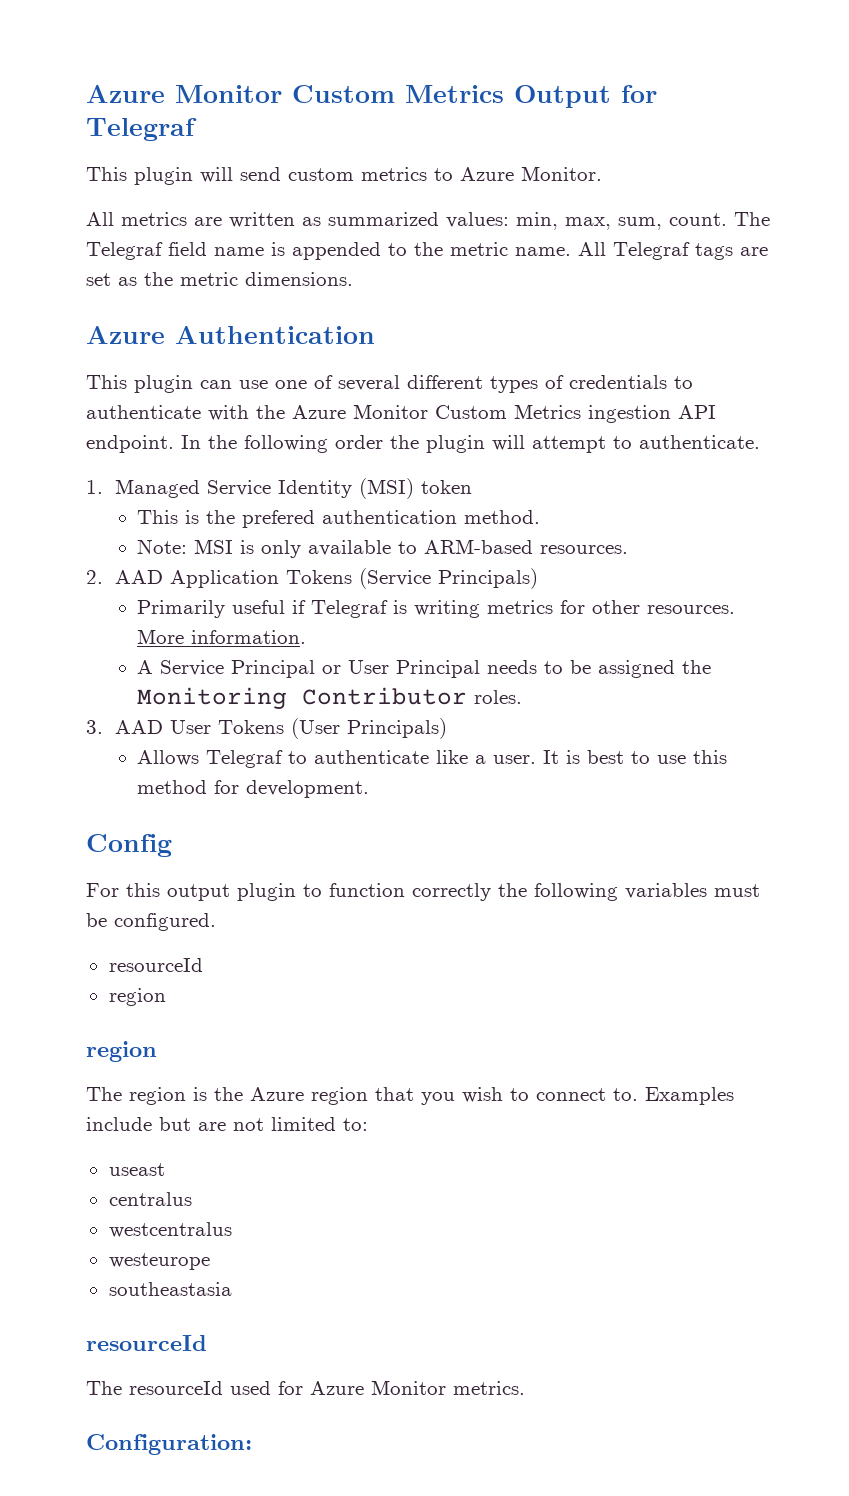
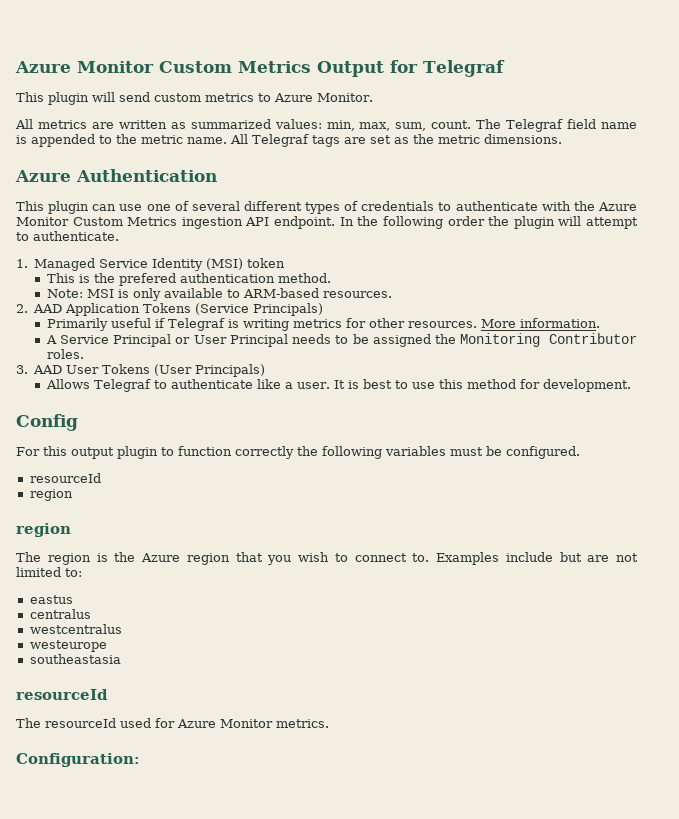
[108,1163,165,1176] useast -> [29,595,73,604] eastus

